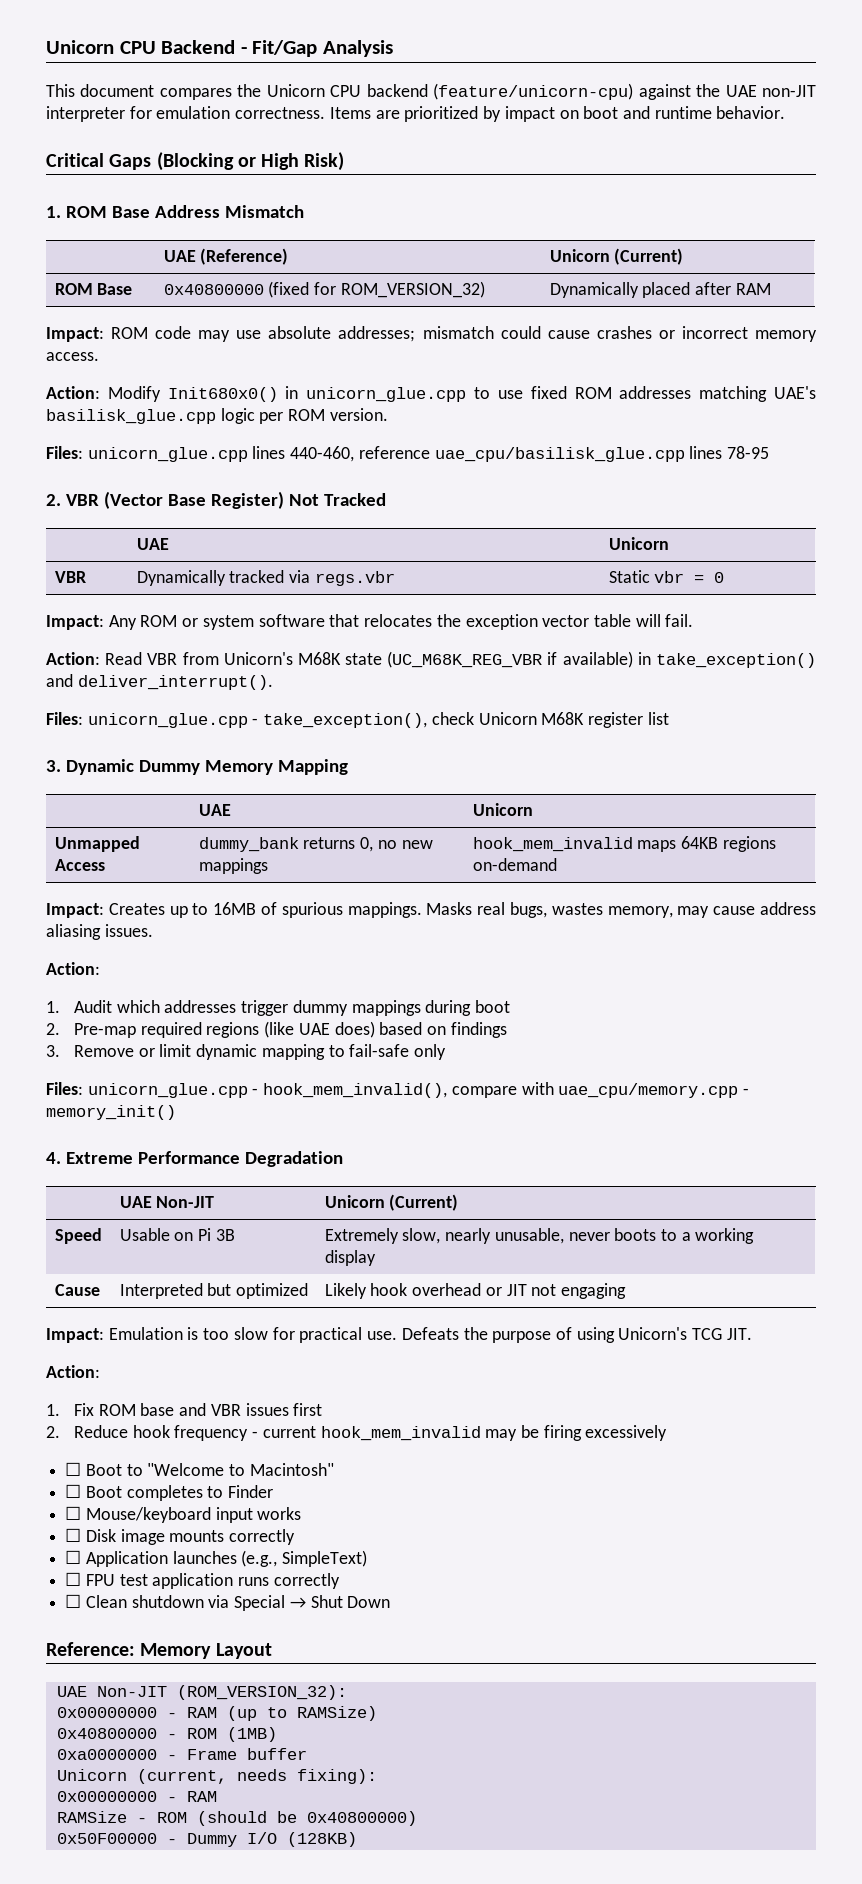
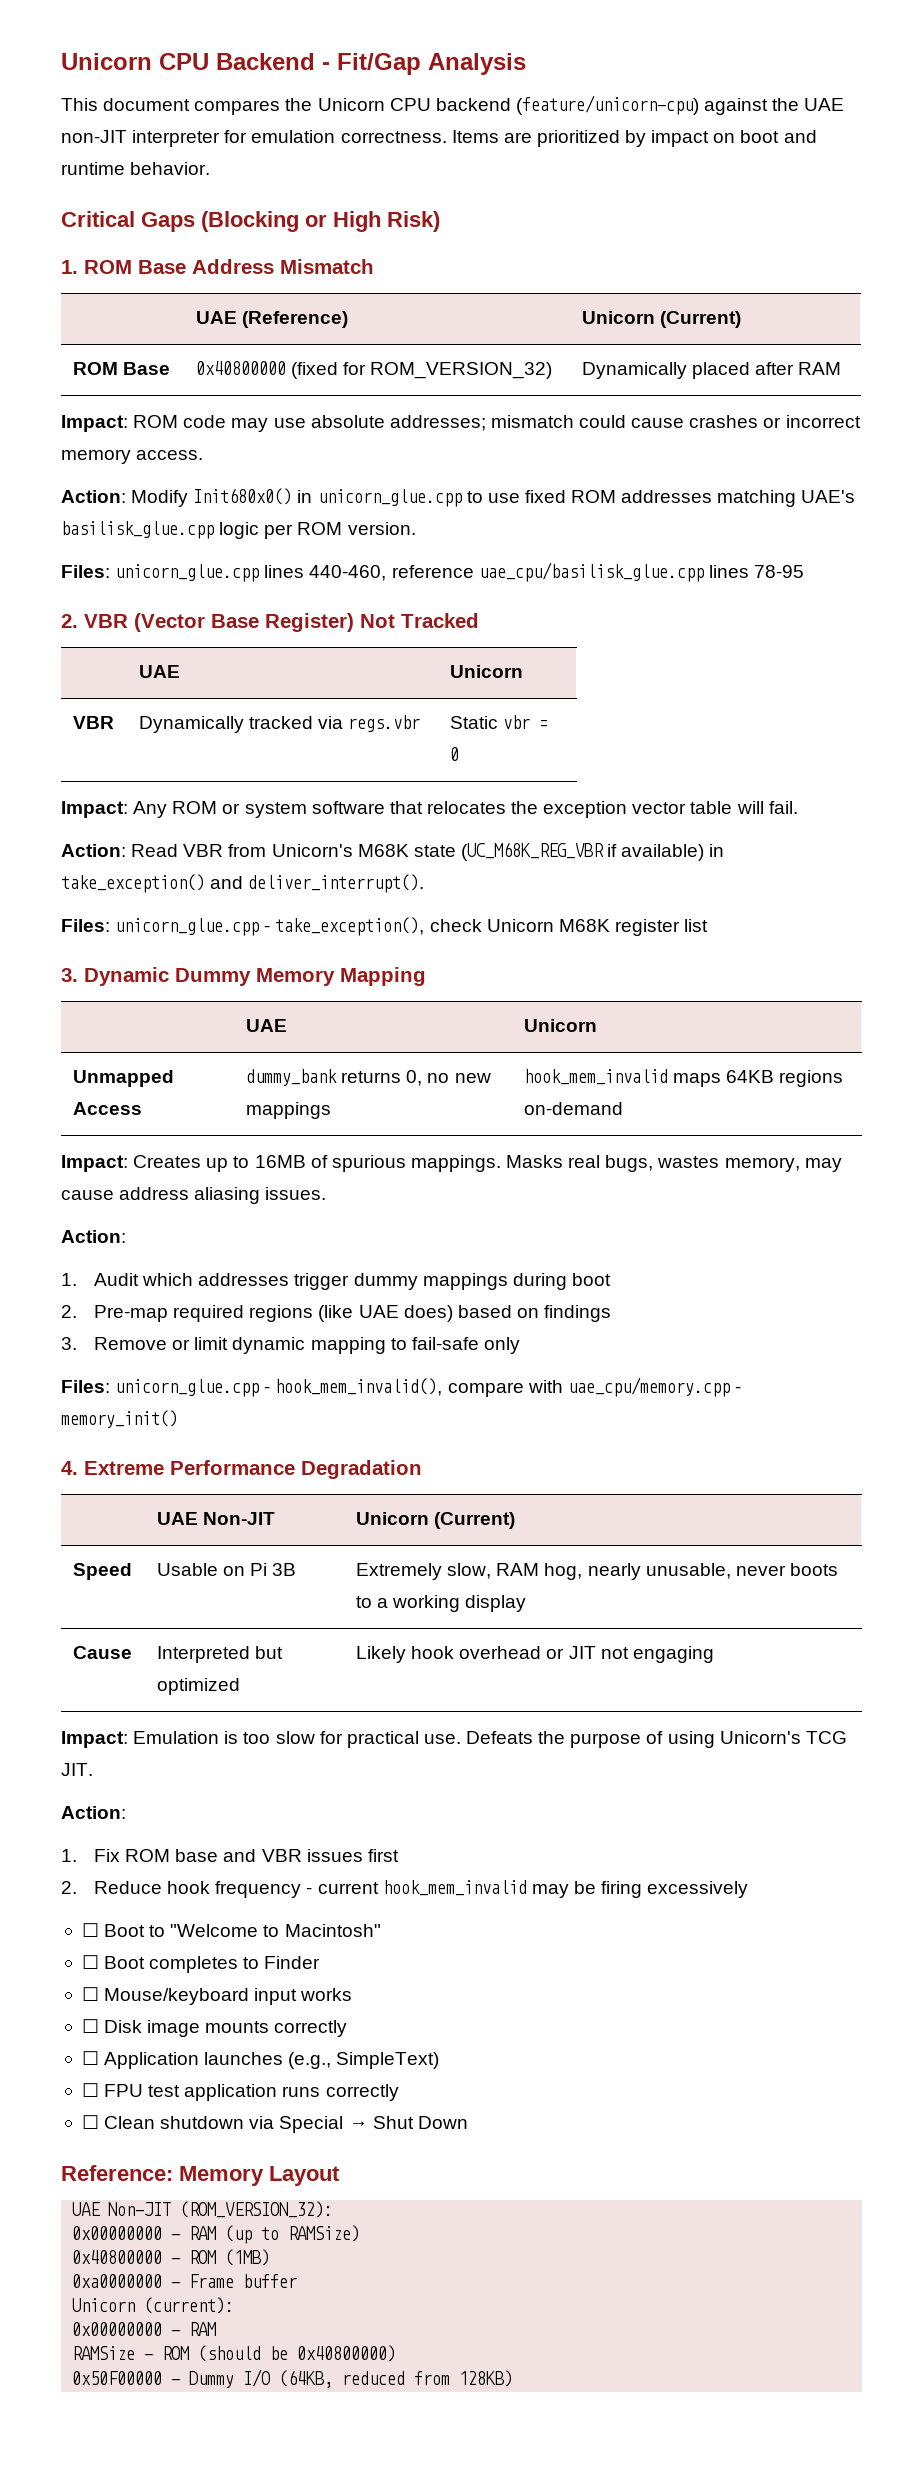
(441, 1236) none -> [496,1563,583,1580] RAM hog,
[136,1769,377,1784] (current, needs fixing): -> [144,2297,235,2314] (current):
[286,1832,357,1847] (128KB) -> [279,2370,514,2388] (64KB, reduced from 128KB)

